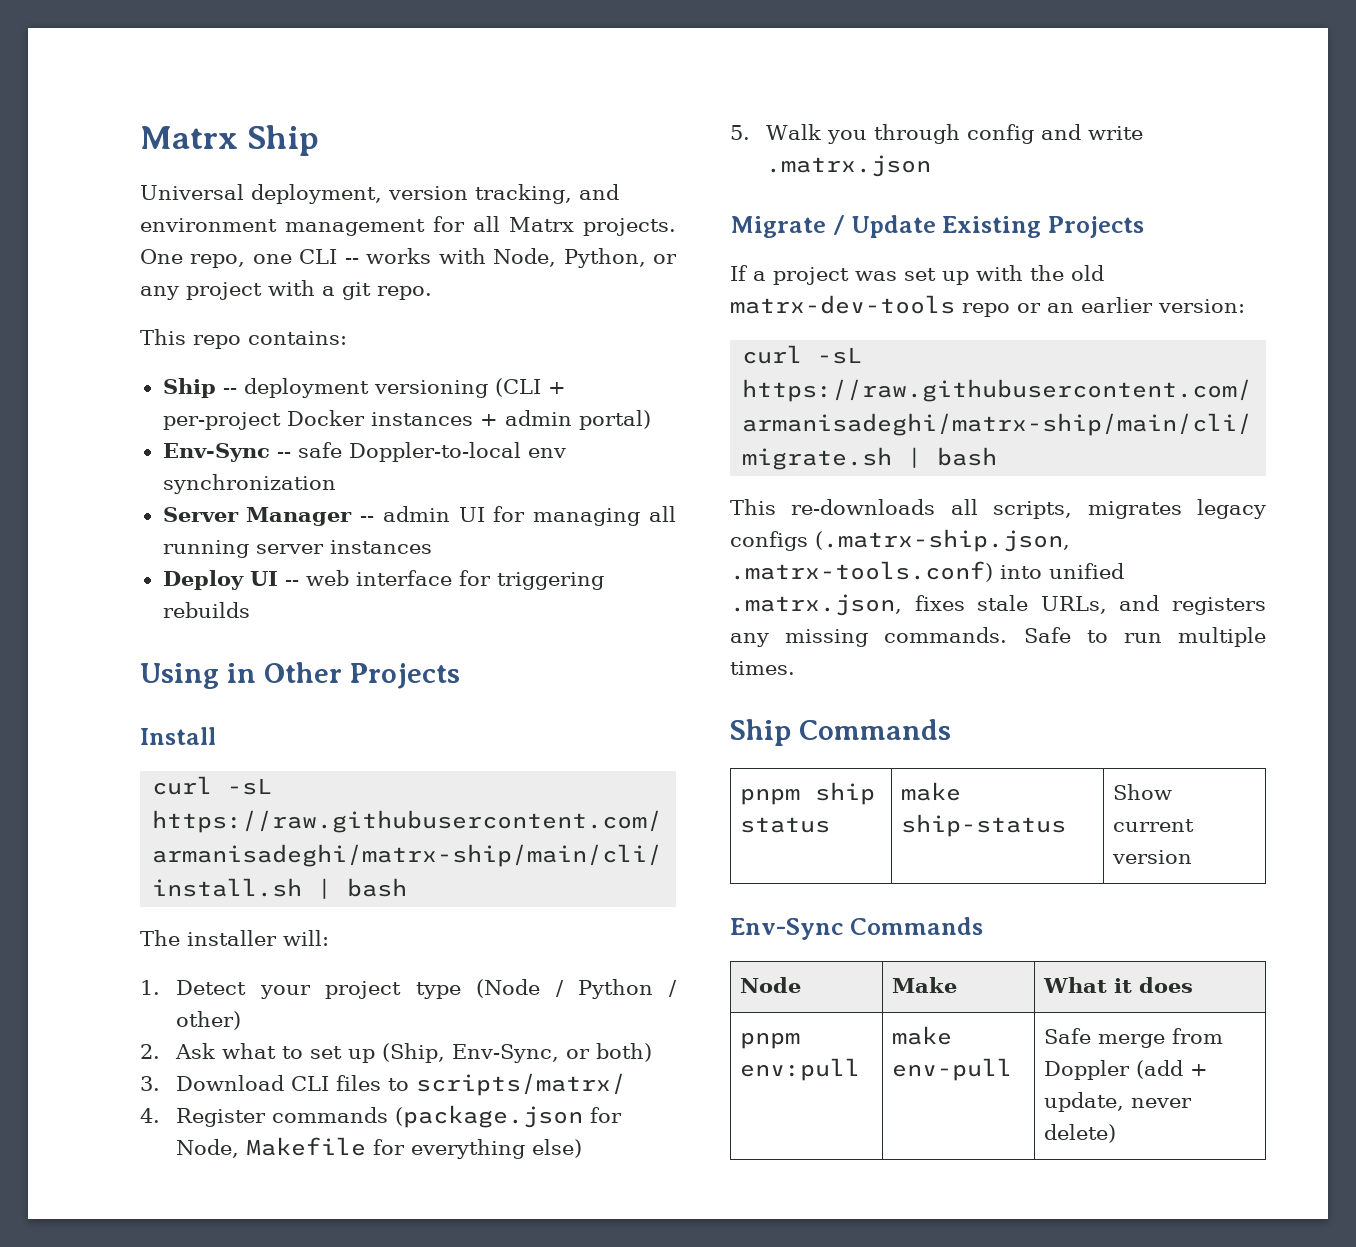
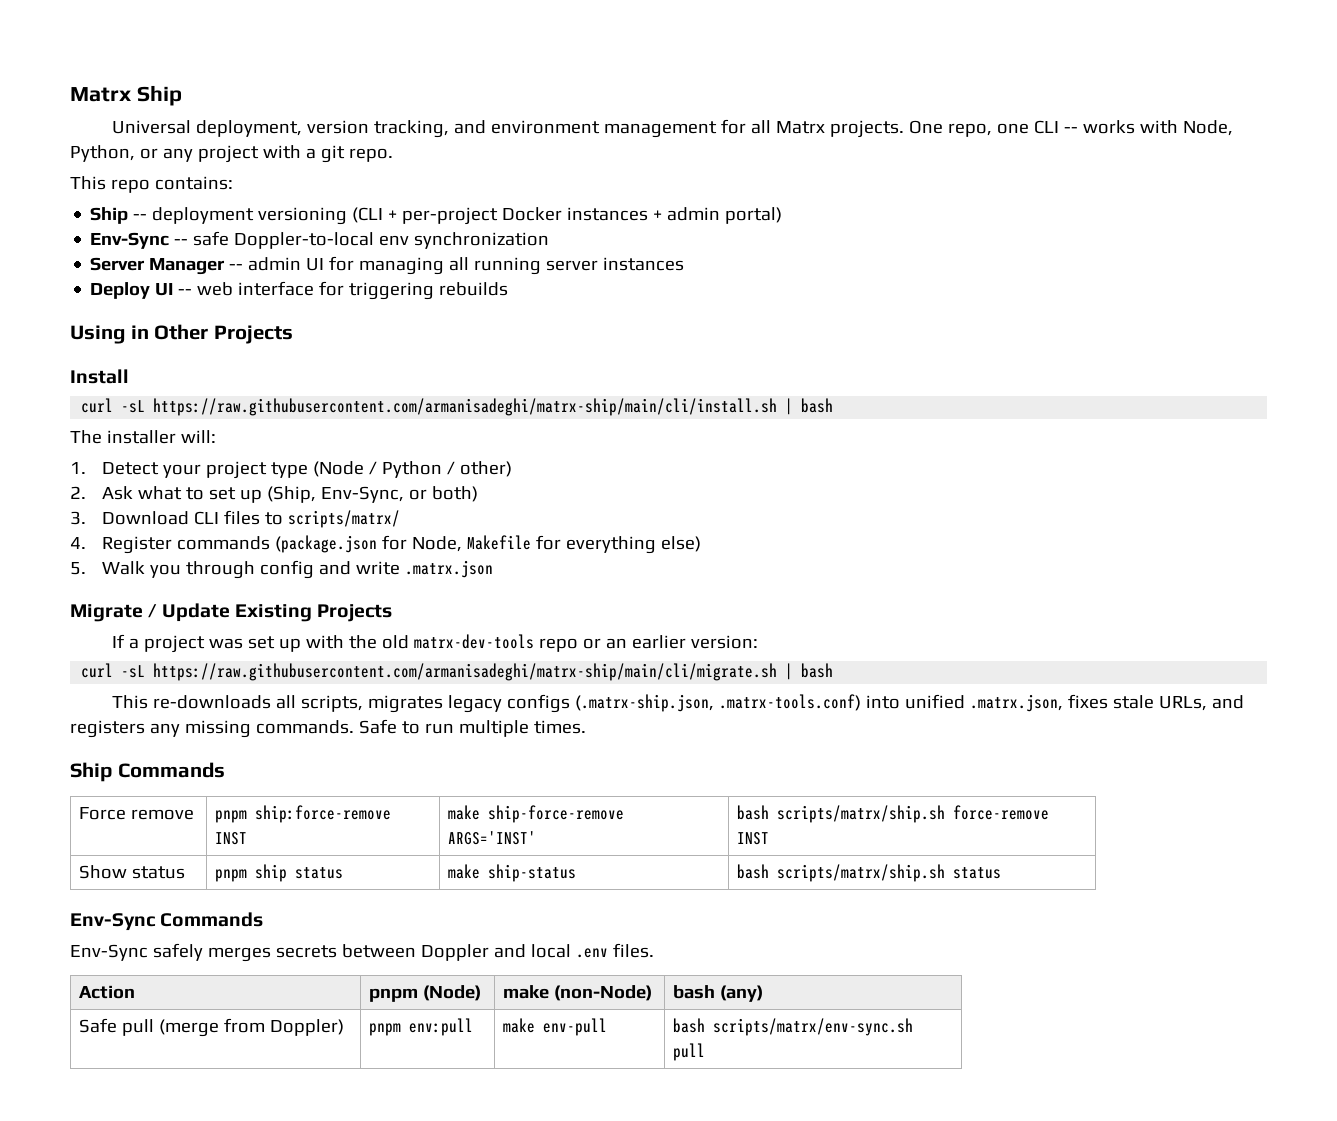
(951, 729) none -> [79,807,195,820] [215,805,392,823] [215,832,248,845] [448,805,625,823] [448,831,537,845] [737,805,1050,823] [737,832,770,845] [79,865,186,879] Force remove | pnpm ship:force-remove INST | make ship-force-remove ARGS='INST' | bash scripts/matrx/ship.sh force-remove INST // Show status |
[1112,784,1172,800] [1112,819,1194,832] [1111,850,1192,864] Show current version -> [737,864,1002,882] bash scripts/matrx/ship.sh status
[739,977,801,993] [891,977,957,993] [1042,977,1193,993] [739,1032,800,1049] [739,1058,860,1081] [891,1026,952,1045] [891,1058,1012,1081] [1043,1028,1223,1048] [1043,1060,1208,1080] [1043,1092,1192,1112] [1043,1124,1116,1143] // Node | Make | What it does // pnpm env:pull | make env-pull | Safe merge from Doppler (add + update, never delete) -> [70,943,654,962] [79,985,136,999] [369,985,482,1002] [503,985,653,1001] [673,985,764,1002] [79,1018,345,1037] [369,1018,474,1036] [503,1018,608,1036] [673,1018,914,1036] [673,1043,706,1061] // Env-Sync safely merges secrets between Doppler and local .env files. // Action | pnpm (Node) | make (non-Node) | bash (any) // Safe pull (merge from Doppler) | pnpm env:pull | make env-pull | bash scripts/matrx/env-sync.sh pull

